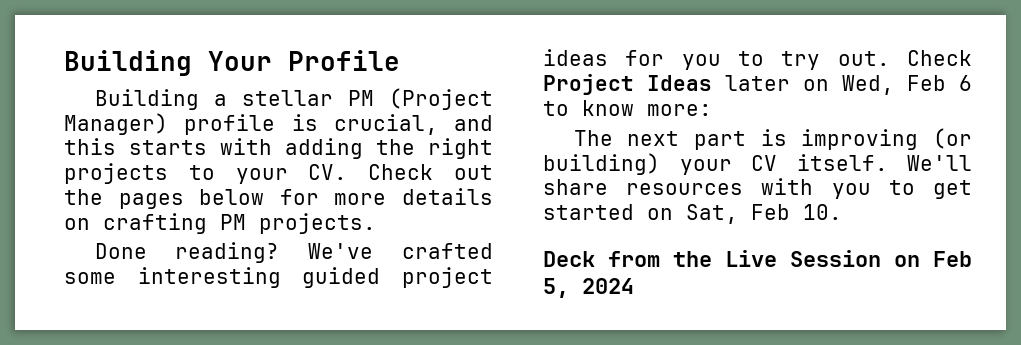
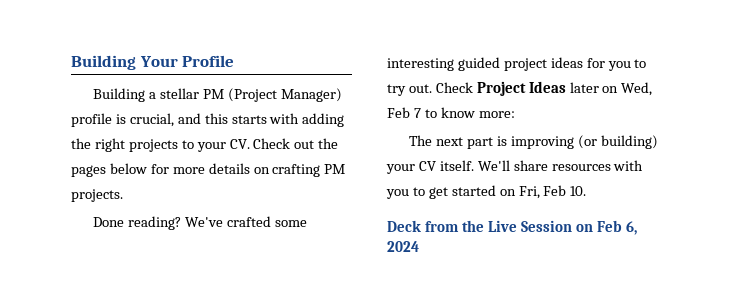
[959,75,972,91] 6 -> [413,108,421,118] 7
[686,204,738,224] Sat, -> [518,186,540,199] Fri,
[543,278,569,298] 5, -> [626,221,638,235] 6,

